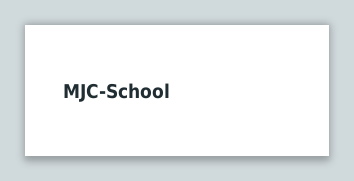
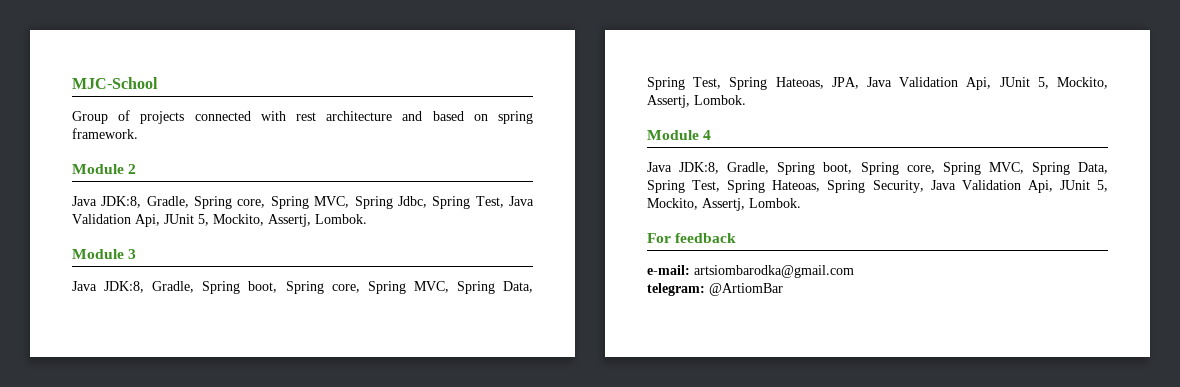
(170, 92) none -> [72,110,533,124] [72,128,138,139] [72,164,137,174] [72,196,534,209] [72,214,367,227] [72,249,137,259] [72,281,533,294] [647,77,1108,90] [647,95,746,108] [647,130,712,140] [647,162,1108,175] [647,180,1108,193] [647,198,801,211] [647,233,737,243] [647,265,854,278] [647,283,783,296] // Group of projects connected with rest architecture and based on spring framework. // Module 2 // Java JDK:8, Gradle, Spring core, Spring MVC, Spring Jdbc, Spring Test, Java Validation Api, JUnit 5, Mockito, Assertj, Lombok. // Module 3 // Java JDK:8, Gradle, Spring boot, Spring core, Spring MVC, Spring Data, Spring Test, Spring Hateoas, JPA, Java Validation Api, JUnit 5, Mockito, Assertj, Lombok. // Module 4 // Java JDK:8, Gradle, Spring boot, Spring core, Spring MVC, Spring Data, Spring Test, Spring Hateoas, Spring Security, Java Validation Api, JUnit 5, Mockito, Assertj, Lombok. // For feedback // e-mail: artsiombarodka@gmail.com // telegram: @ArtiomBar

